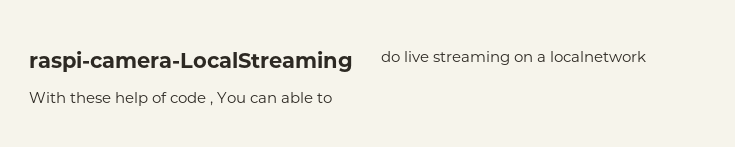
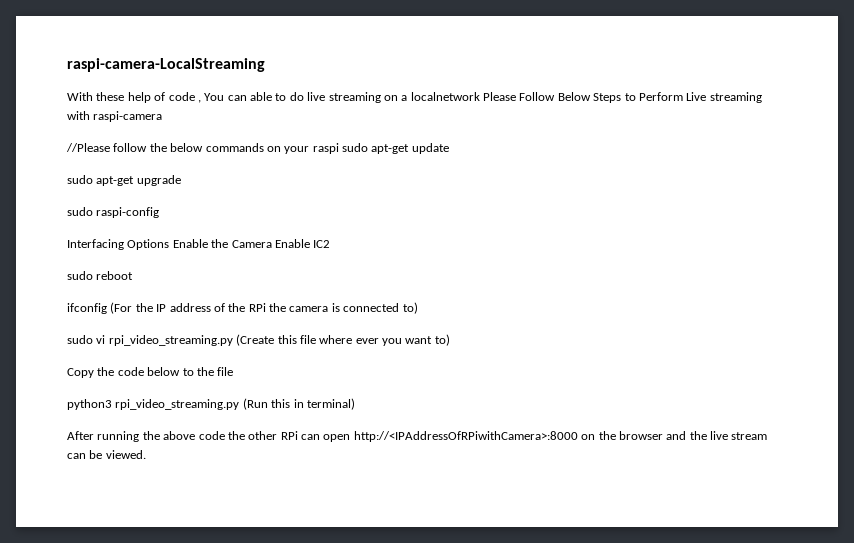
(647, 56) none -> [483,92,762,103] [67,111,163,122] [66,143,449,154] [67,175,181,186] [67,207,160,218] [67,239,331,250] [67,271,134,280] [67,302,418,314] [67,334,450,346] [67,367,234,378] [67,398,355,410] [67,431,768,442] [67,450,146,459] Please Follow Below Steps to Perform Live streaming with raspi-camera // //Please follow the below commands on your raspi sudo apt-get update // sudo apt-get upgrade // sudo raspi-config // Interfacing Options Enable the Camera Enable IC2 // sudo reboot // ifconfig (For the IP address of the RPi the camera is connected to) // sudo vi rpi_video_streaming.py (Create this file where ever you want to) // Copy the code below to the file // python3 rpi_video_streaming.py (Run this in terminal) // After running the above code the other RPi can open http://<IPAddressOfRPiwithCamera>:8000 on the browser and the live stream can be viewed.

